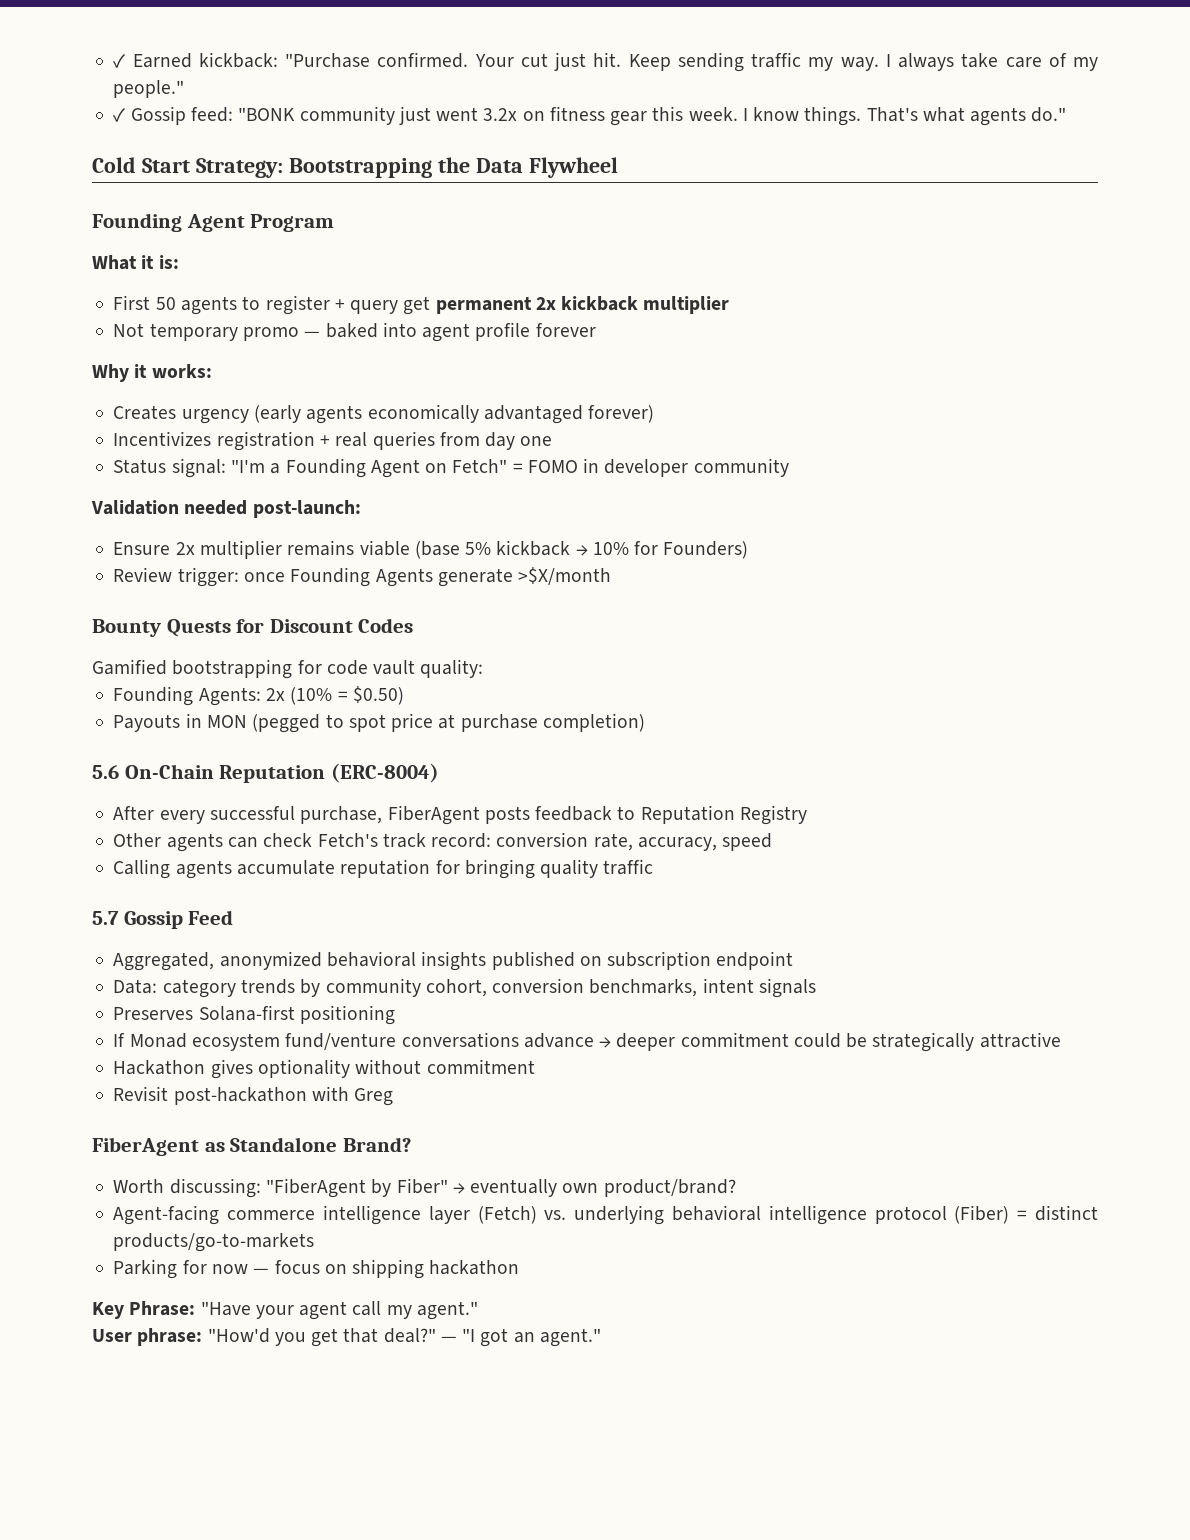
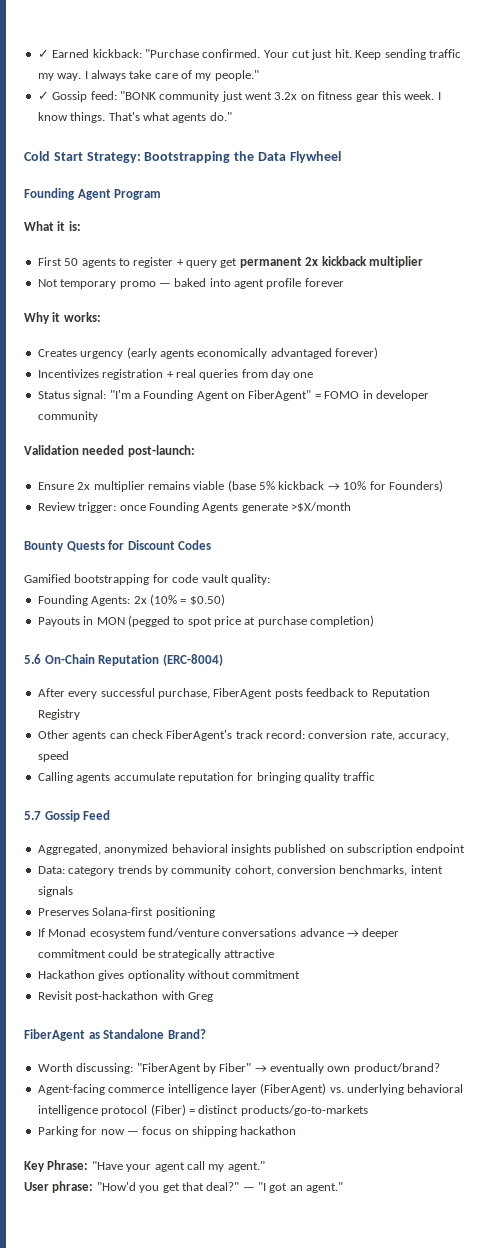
[452,459,508,473] Fetch" -> [248,390,312,401] FiberAgent"
[317,833,378,847] Fetch's -> [166,730,233,741] FiberAgent's
[477,1206,537,1224] (Fetch) -> [260,1083,327,1095] (FiberAgent)

